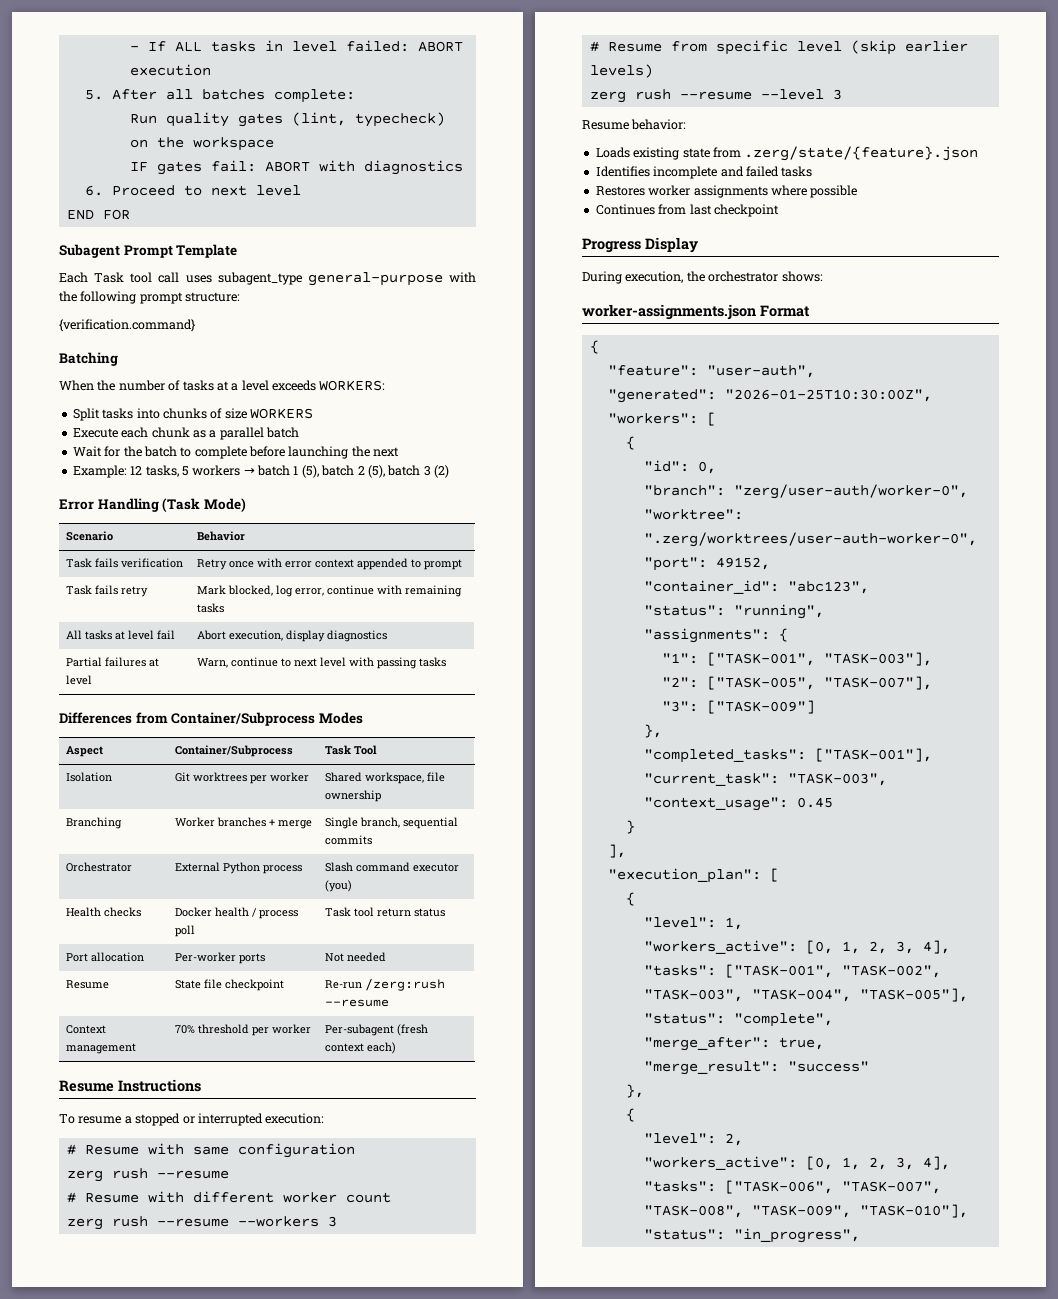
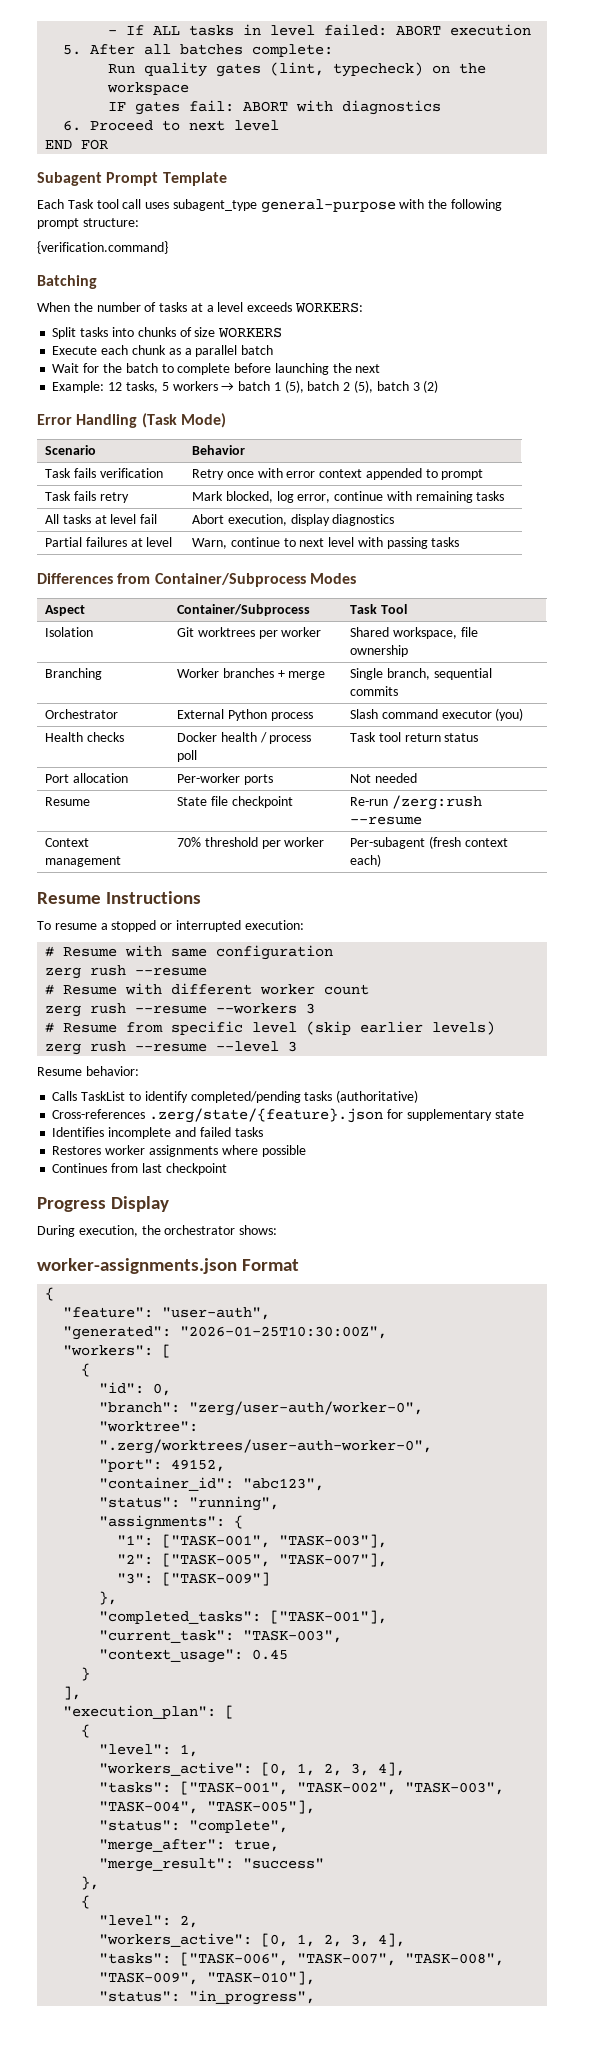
[595,147,680,160] Loads existing -> [52,1090,419,1103] [52,1108,492,1123] Calls TaskList to identify completed/pending tasks (authoritative) // Cross-references .zerg/state/{feature}.json for supplementary
[712,146,979,161] from .zerg/state/{feature}.json -> (524, 1114) none

